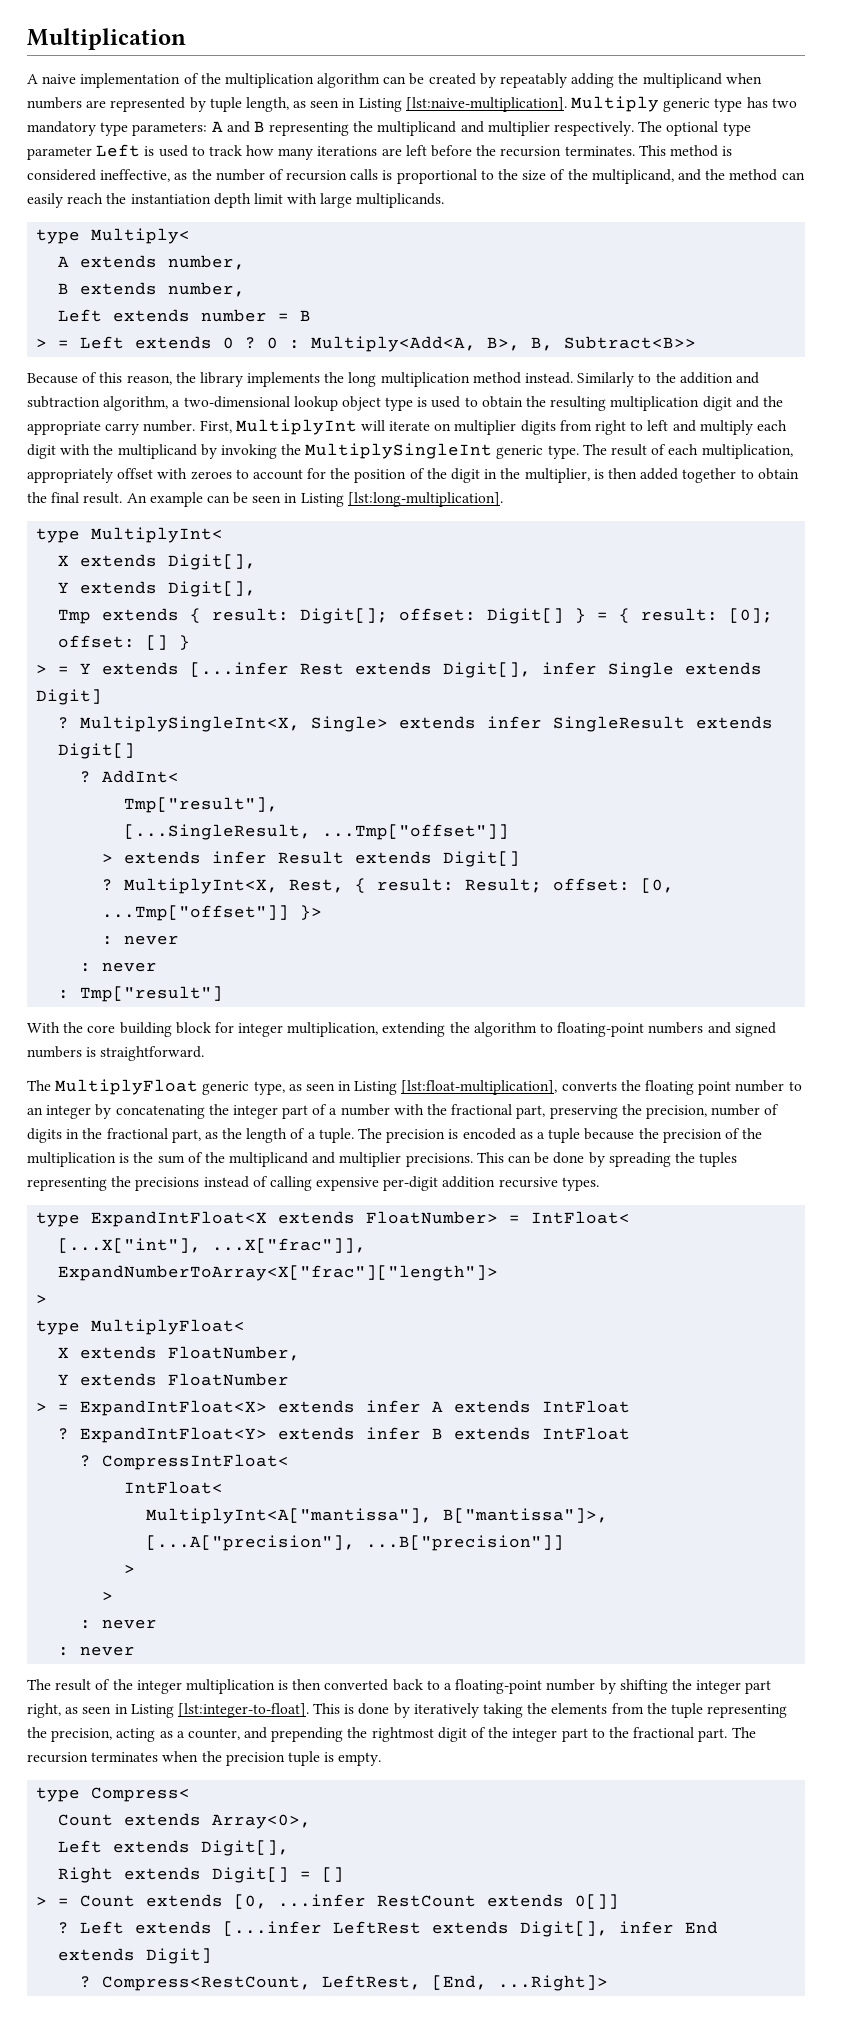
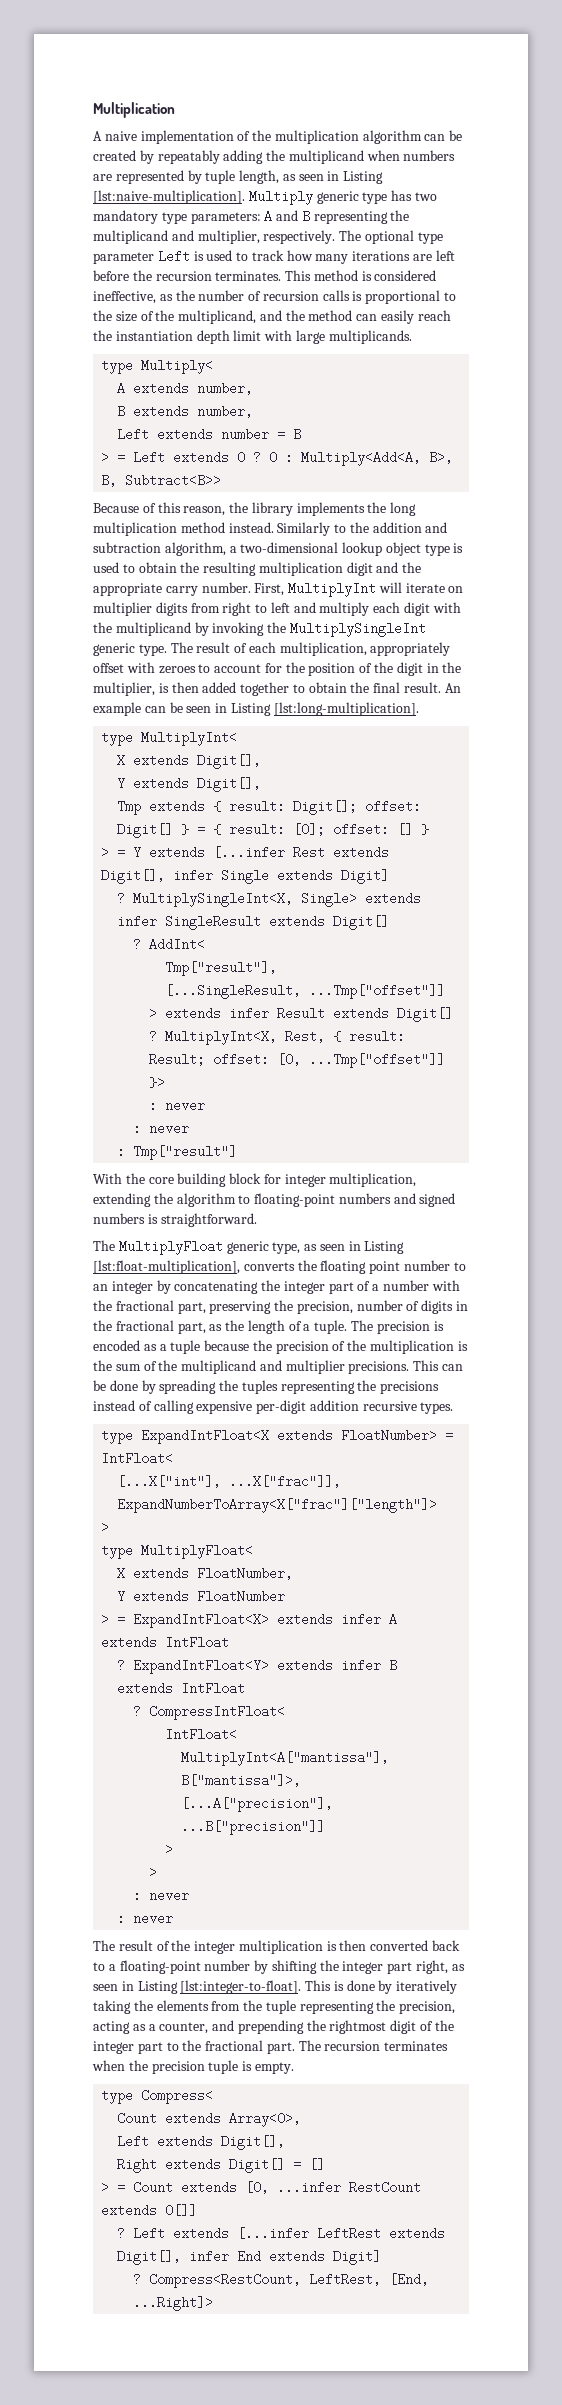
[487,121,550,136] multiplier -> [197,230,260,244] multiplier,

